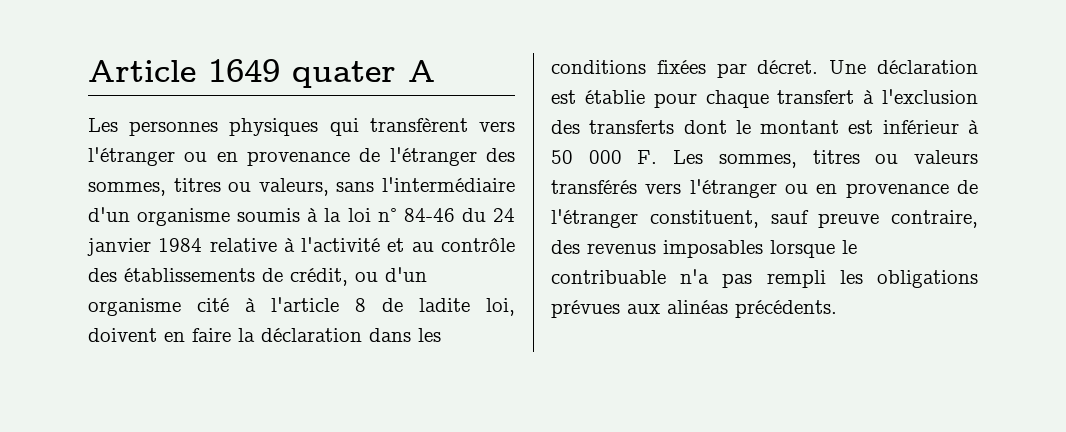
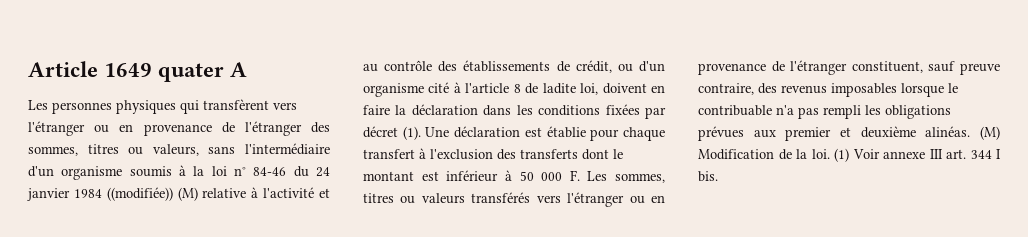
(203, 245) none -> [106,187,198,201] ((modifiée)) (M)
[757,60,819,74] décret. -> [363,126,421,140] décret (1).
[667,300,837,318] alinéas précédents. -> [785,126,1000,141] [698,148,1001,162] [698,171,718,182] premier et deuxième alinéas. (M) Modification de la loi. (1) Voir annexe III art. 344 I bis.

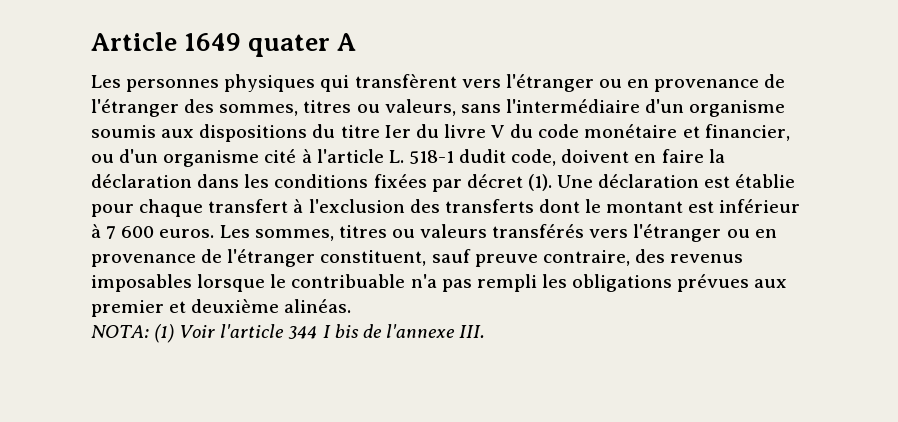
[179,165,330,177] [27,187,330,201] [363,60,612,73] à la loi n° 84-46 du 24 janvier 1984 ((modifiée)) (M) relative à l'activité et au contrôle des établissements de crédit, -> [161,124,790,142] aux dispositions du titre Ier du livre V du code monétaire et financier,
[513,83,599,95] 8 de ladite loi, -> [388,149,557,166] L. 518-1 dudit code,
[519,170,580,181] 50 000 F. -> [106,226,215,239] 7 600 euros.
[980,126,1000,140] [698,148,1001,162] [698,171,718,182] (M) Modification de la loi. (1) Voir annexe III art. 344 I bis. -> [91,324,486,343] // NOTA: (1) Voir l'article 344 I bis de l'annexe III.

